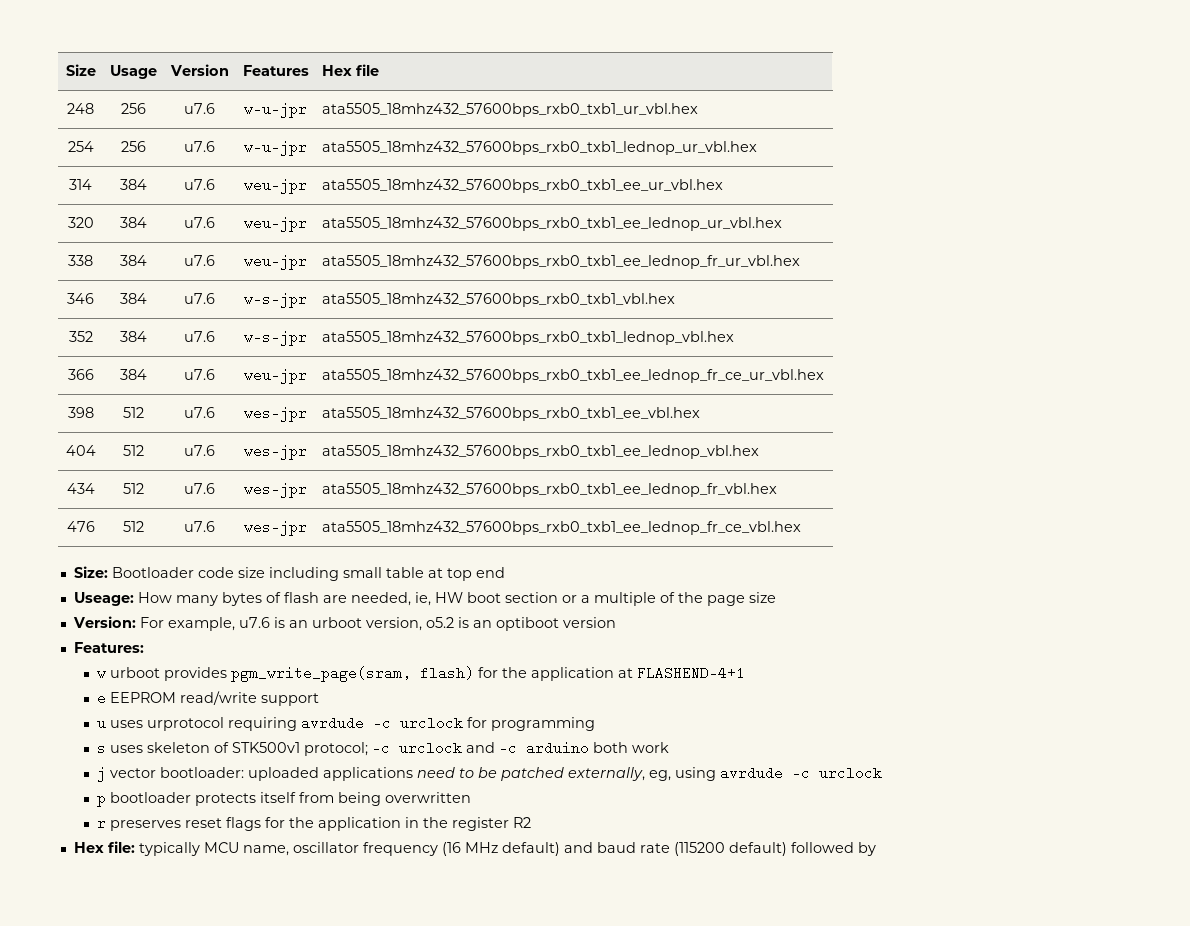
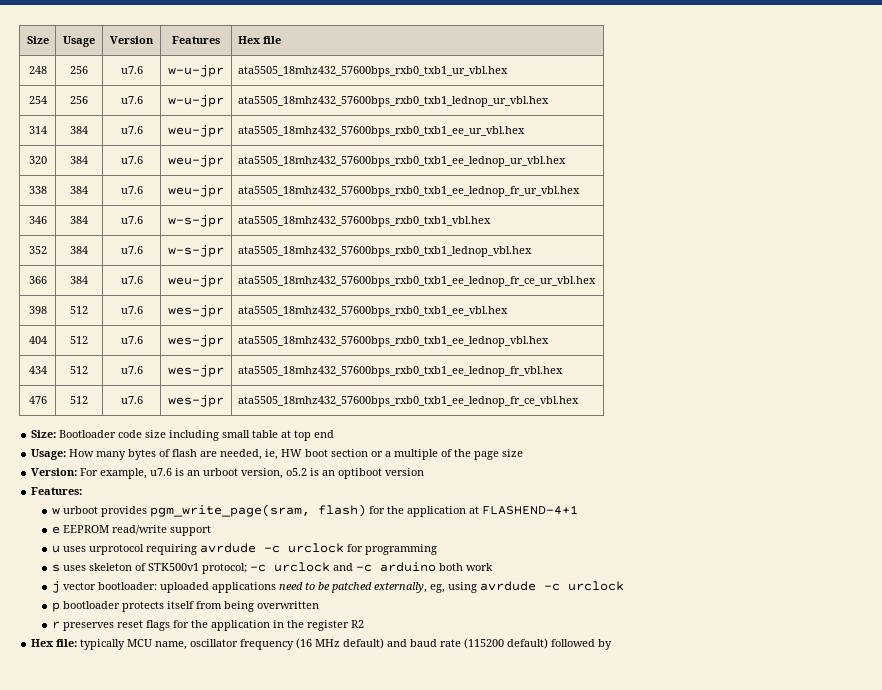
[73,592,134,606] Useage: -> [31,449,67,460] Usage:

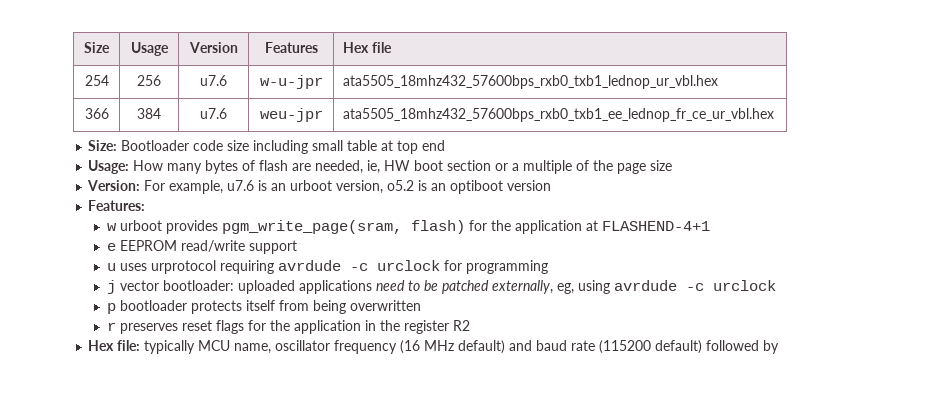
[28,66,47,74] [70,66,88,74] [120,66,143,74] [168,65,224,77] [237,66,508,77] // 248 | 256 | u7.6 | w-u-jpr | ata5505_18mhz432_57600bps_rxb0_txb1_ur_vbl.hex -> (393, 47) none
[28,126,47,134] [70,126,88,134] [120,126,143,134] [168,125,224,137] [237,126,525,137] [28,156,47,164] [70,156,88,164] [120,156,143,164] [168,155,224,167] [237,156,566,167] [28,186,47,194] [70,186,88,194] [120,186,143,194] [168,185,224,197] [237,186,580,197] [28,216,47,224] [70,216,88,224] [120,216,143,224] [168,215,224,227] [237,216,491,227] [28,246,47,254] [70,246,88,254] [120,246,143,254] [168,245,224,257] [237,246,532,257] // 314 | 384 | u7.6 | weu-jpr | ata5505_18mhz432_57600bps_rxb0_txb1_ee_ur_vbl.hex // 320 | 384 | u7.6 | weu-jpr | ata5505_18mhz432_57600bps_rxb0_txb1_ee_lednop_ur_vbl.hex // 338 | 384 | u7.6 | weu-jpr | ata5505_18mhz432_57600bps_rxb0_txb1_ee_lednop_fr_ur_vbl.hex // 346 | 384 | u7.6 | w-s-jpr | ata5505_18mhz432_57600bps_rxb0_txb1_vbl.hex // 352 | 384 | u7.6 | w-s-jpr | ata5505_18mhz432_57600bps_rxb0_txb1_lednop_vbl.hex -> (719, 82) none
[28,306,47,314] [70,306,88,314] [120,306,143,314] [168,305,224,317] [237,306,508,317] [28,336,47,344] [70,336,88,344] [120,336,143,344] [168,335,224,347] [237,336,549,347] [28,366,47,374] [70,366,88,374] [120,366,143,374] [168,365,224,377] [237,366,563,377] [28,396,47,404] [70,396,88,404] [120,396,143,404] [168,395,224,407] [237,396,579,407] // 398 | 512 | u7.6 | wes-jpr | ata5505_18mhz432_57600bps_rxb0_txb1_ee_vbl.hex // 404 | 512 | u7.6 | wes-jpr | ata5505_18mhz432_57600bps_rxb0_txb1_ee_lednop_vbl.hex // 434 | 512 | u7.6 | wes-jpr | ata5505_18mhz432_57600bps_rxb0_txb1_ee_lednop_fr_vbl.hex // 476 | 512 | u7.6 | wes-jpr | ata5505_18mhz432_57600bps_rxb0_txb1_ee_lednop_fr_ce_vbl.hex -> (775, 115) none
[52,562,494,574] // s uses skeleton of STK500v1 protocol; -c urclock and -c arduino both work -> (548, 267) none

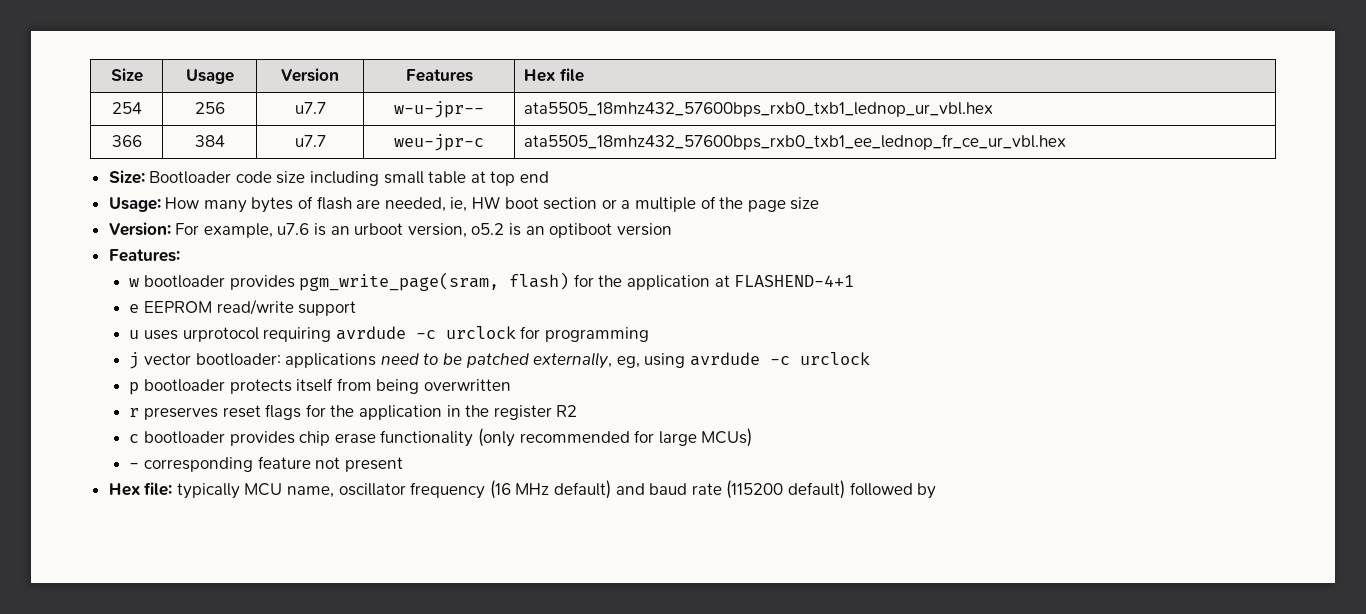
[200,75,227,86] [259,75,323,89] u7.6 | w-u-jpr -> [294,102,326,114] [394,101,484,118] u7.7 | w-u-jpr--
[200,108,227,119] [259,108,323,122] u7.6 | weu-jpr -> [294,135,326,147] [394,134,484,151] u7.7 | weu-jpr-c
[119,220,162,231] urboot -> [144,275,226,288] bootloader
[237,280,295,294] uploaded -> (281, 359) none
(470, 325) none -> [129,428,753,447] [129,456,403,472] // c bootloader provides chip erase functionality (only recommended for large MCUs) // - corresponding feature not present

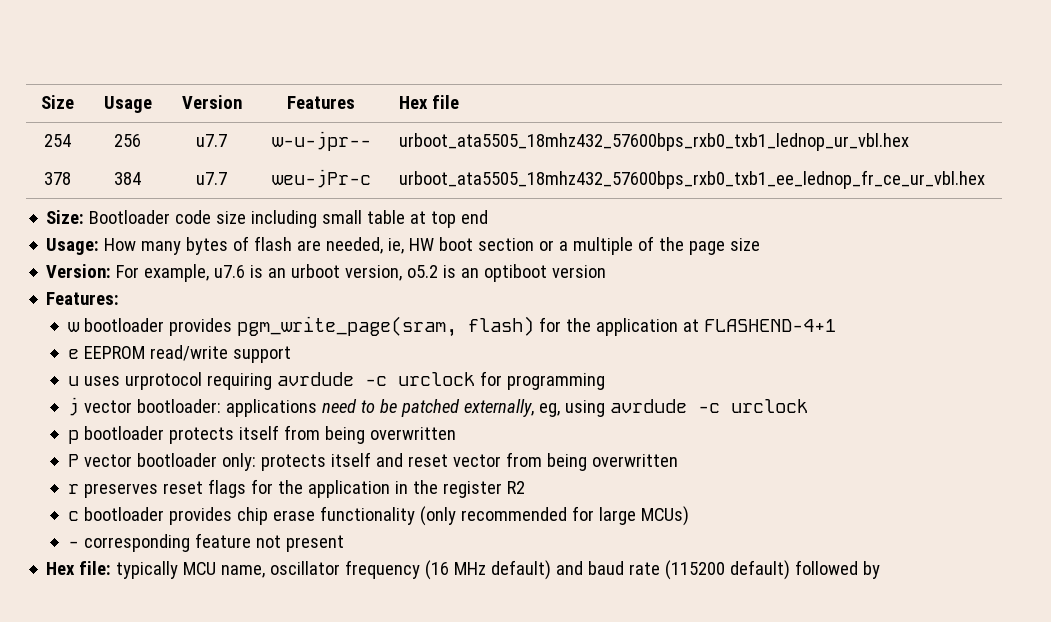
[524,102,994,117] [111,135,142,147] ata5505_18mhz432_57600bps_rxb0_txb1_lednop_ur_vbl.hex // 366 -> [399,133,910,151] [44,172,71,185] urboot_ata5505_18mhz432_57600bps_rxb0_txb1_lednop_ur_vbl.hex // 378
[394,134,484,151] [524,134,1067,150] weu-jpr-c | ata5505_18mhz432_57600bps_rxb0_txb1_ee_lednop_fr_ce_ur_vbl.hex -> [271,169,371,188] [399,170,986,189] weu-jPr-c | urboot_ata5505_18mhz432_57600bps_rxb0_txb1_ee_lednop_fr_ce_ur_vbl.hex
(511, 385) none -> [67,452,678,471] // P vector bootloader only: protects itself and reset vector from being overwritten

